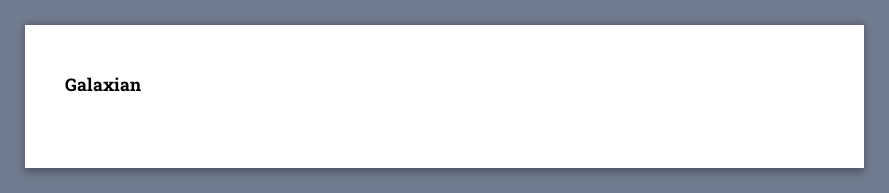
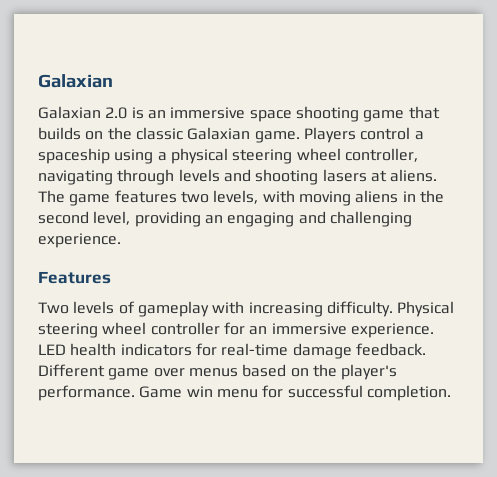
[65,77,141,92] Galaxian -> [38,74,113,88] [38,106,440,122] [38,127,424,143] [38,148,418,164] [38,169,438,185] [38,190,444,206] [38,211,412,227] [38,233,121,248] [38,271,111,284] [38,301,455,317] [38,322,434,338] [38,343,426,359] [38,364,398,380] [38,385,451,401] Galaxian // Galaxian 2.0 is an immersive space shooting game that builds on the classic Galaxian game. Players control a spaceship using a physical steering wheel controller, navigating through levels and shooting lasers at aliens. The game features two levels, with moving aliens in the second level, providing an engaging and challenging experience. // Features // Two levels of gameplay with increasing difficulty. Physical steering wheel controller for an immersive experience. LED health indicators for real-time damage feedback. Different game over menus based on the player's performance. Game win menu for successful completion.

